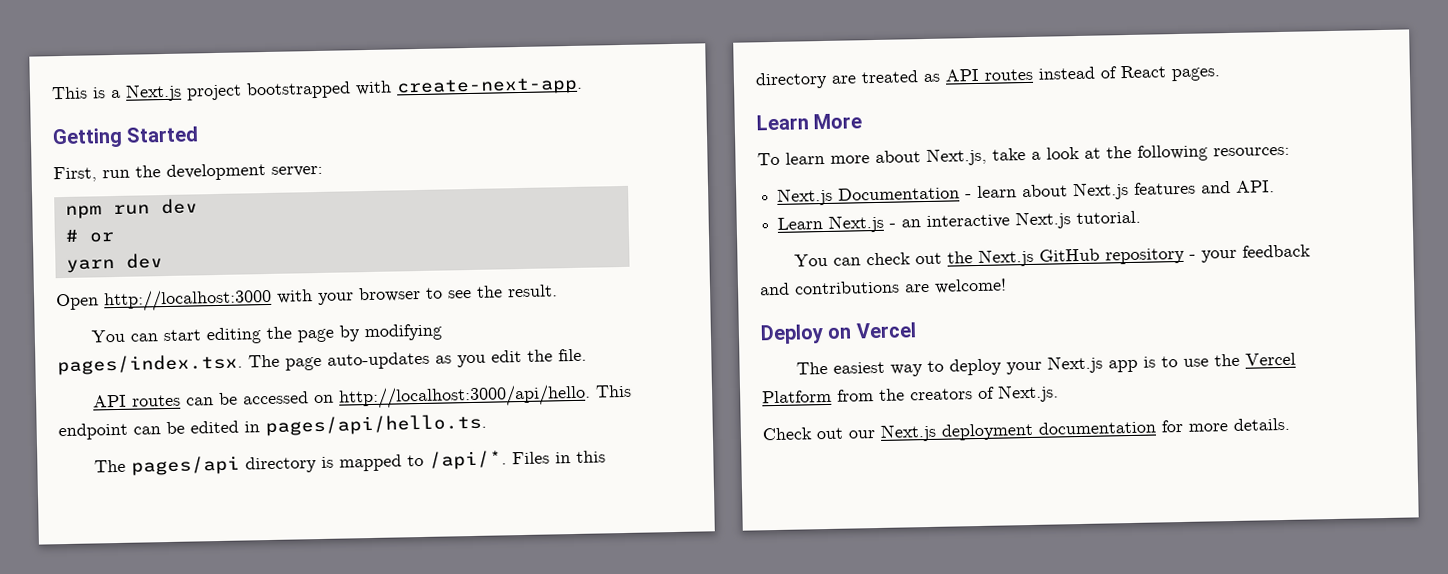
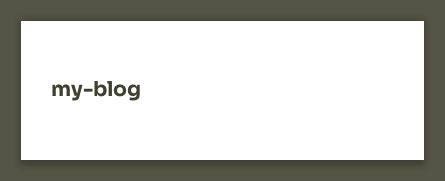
[51,76,583,102] [52,126,200,149] [53,163,323,183] [64,198,198,219] [64,229,114,243] [65,253,163,273] [56,284,558,313] [91,323,443,345] [57,348,587,376] [93,383,633,410] [58,413,487,441] [94,450,607,476] [755,65,1221,90] [756,113,863,131] [757,144,1290,166] [777,180,1276,206] [777,210,1142,233] [794,244,1312,267] [759,278,1007,296] [760,322,917,345] [796,352,1297,377] [762,384,1059,404] [762,417,1290,442] This is a Next.js project bootstrapped with create-next-app. // Getting Started // First, run the development server: // npm run dev // # or // yarn dev // Open http://localhost:3000 with your browser to see the result. // You can start editing the page by modifying pages/index.tsx. The page auto-updates as you edit the file. // API routes can be accessed on http://localhost:3000/api/hello. This endpoint can be edited in pages/api/hello.ts. // The pages/api directory is mapped to /api/*. Files in this directory are treated as API routes instead of React pages. // Learn More // To learn more about Next.js, take a look at the following resources: // Next.js Documentation - learn about Next.js features and API. // Learn Next.js - an interactive Next.js tutorial. // You can check out the Next.js GitHub repository - your feedback and contributions are welcome! // Deploy on Vercel // The easiest way to deploy your Next.js app is to use the Vercel Platform from the creators of Next.js. // Check out our Next.js deployment documentation for more details. -> [51,81,141,101] my-blog

